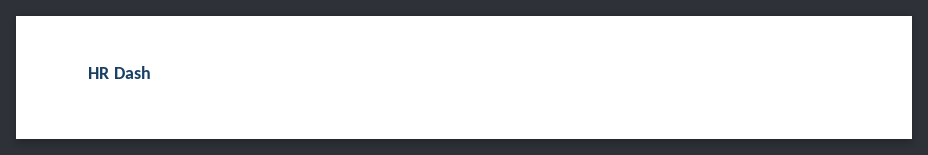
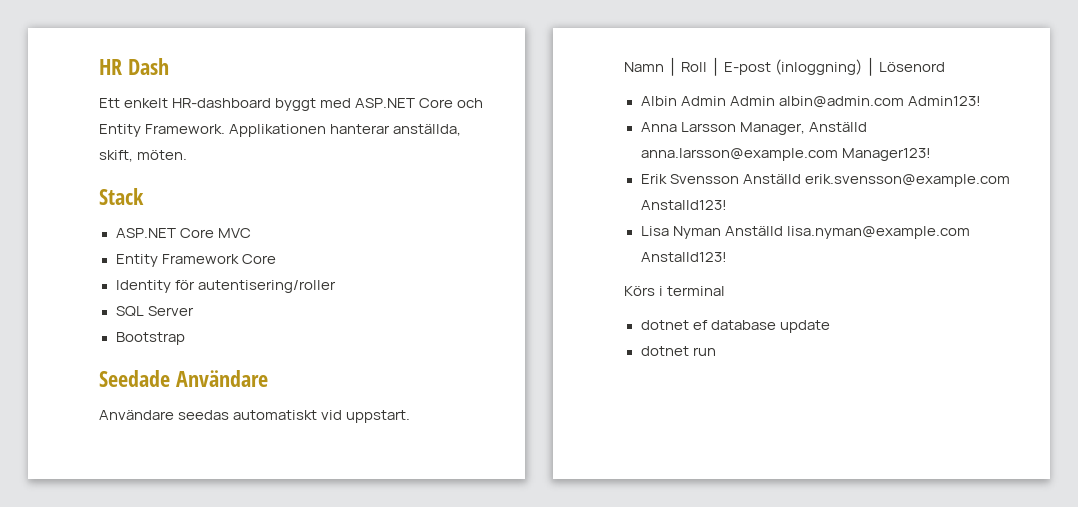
(151, 72) none -> [99,98,484,111] [99,124,462,137] [99,150,188,162] [99,188,144,205] [115,228,251,238] [115,254,276,267] [115,280,336,293] [115,306,194,317] [115,332,185,345] [99,370,268,387] [99,410,411,423] [624,57,946,76] [640,96,981,108] [640,122,867,135] [640,148,931,161] [640,174,1010,187] [640,200,727,210] [640,226,970,239] [640,252,727,262] [624,286,726,296] [640,320,830,333] [640,346,716,356] // Ett enkelt HR-dashboard byggt med ASP.NET Core och Entity Framework. Applikationen hanterar anställda, skift, möten. // Stack // ASP.NET Core MVC // Entity Framework Core // Identity för autentisering/roller // SQL Server // Bootstrap // Seedade Användare // Användare seedas automatiskt vid uppstart. // Namn │ Roll │ E-post (inloggning) │ Lösenord // Albin Admin Admin albin@admin.com Admin123! // Anna Larsson Manager, Anställd anna.larsson@example.com Manager123! // Erik Svensson Anställd erik.svensson@example.com Anstalld123! // Lisa Nyman Anställd lisa.nyman@example.com Anstalld123! // Körs i terminal // dotnet ef database update // dotnet run

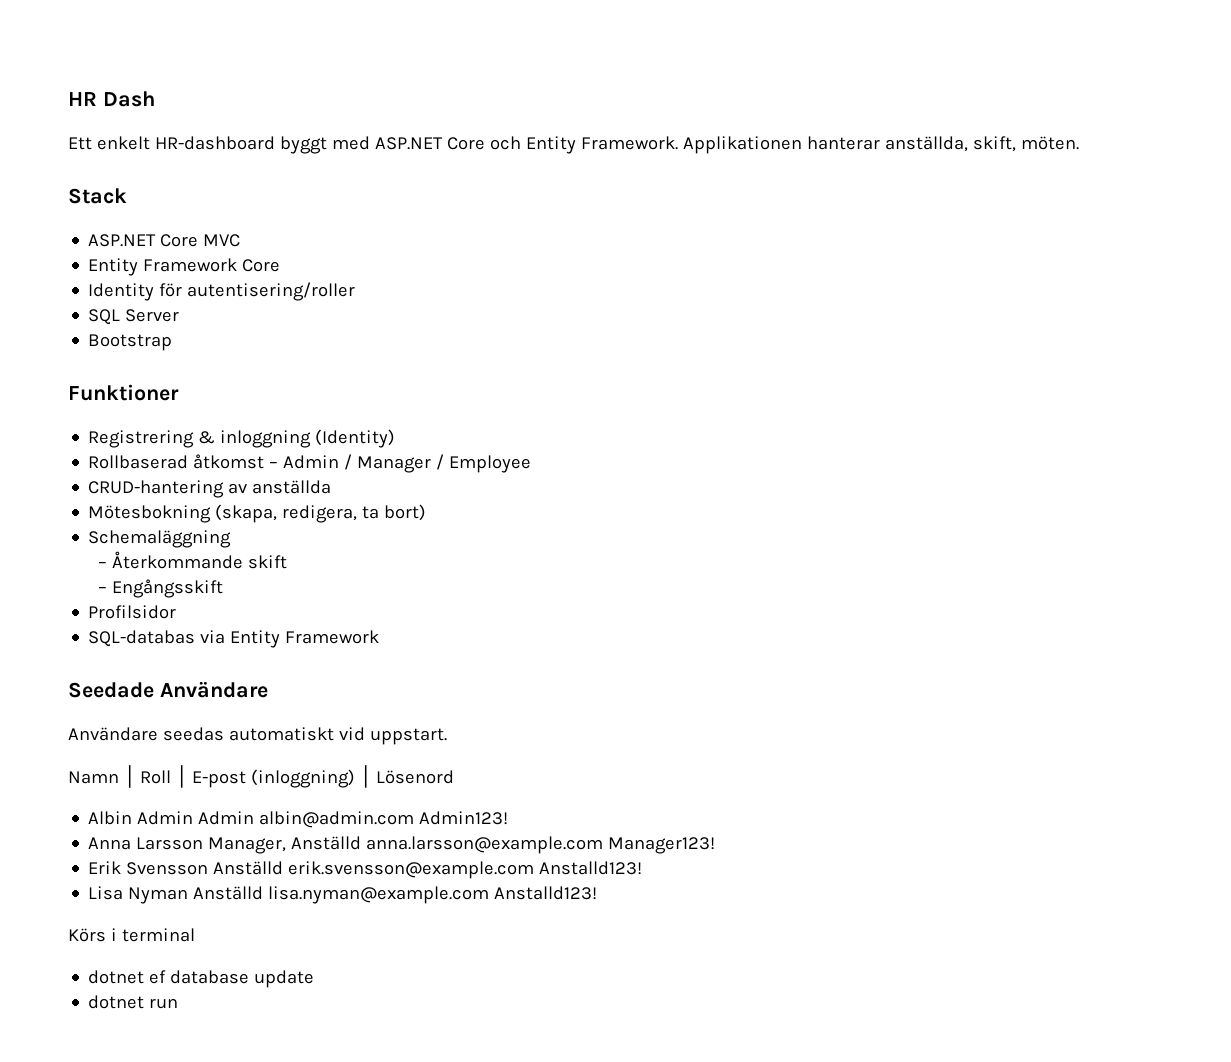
(185, 338) none -> [68,384,179,401] [88,429,396,448] [88,454,532,473] [88,480,332,498] [88,504,427,523] [88,530,232,548] [97,551,287,569] [97,579,223,598] [88,605,177,619] [88,630,380,648] // Funktioner // Registrering & inloggning (Identity) // Rollbaserad åtkomst – Admin / Manager / Employee // CRUD-hantering av anställda // Mötesbokning (skapa, redigera, ta bort) // Schemaläggning // – Återkommande skift // – Engångsskift // Profilsidor // SQL-databas via Entity Framework

